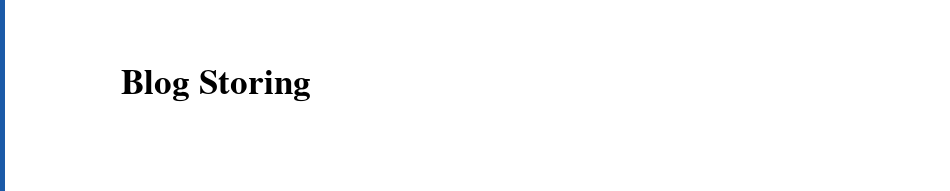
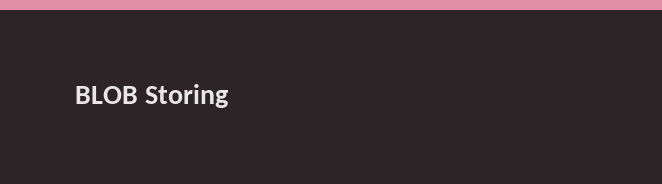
[121,70,190,102] Blog -> [75,86,138,104] BLOB

